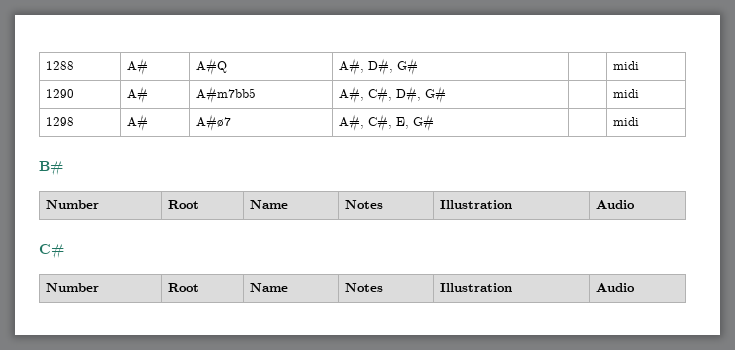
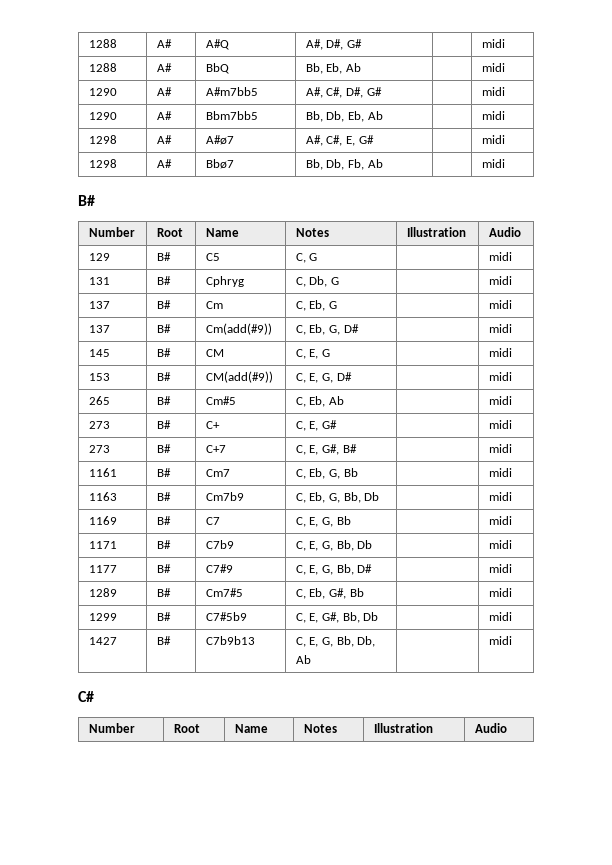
(639, 65) none -> [88,63,117,72] [156,63,172,72] [205,63,229,74] [305,63,361,74] [481,63,505,72] // 1288 | A# | BbQ | Bb, Eb, Ab | | midi
(639, 93) none -> [88,112,117,120] [156,111,172,120] [205,111,258,120] [305,111,383,122] [481,111,505,120] // 1290 | A# | Bbm7bb5 | Bb, Db, Eb, Ab | | midi
(639, 121) none -> [88,159,117,168] [156,159,172,168] [205,159,234,169] [305,159,383,170] [481,159,505,168] // 1298 | A# | Bbø7 | Bb, Db, Fb, Ab | | midi
(635, 204) none -> [88,253,110,261] [156,252,171,261] [205,253,220,261] [295,253,318,263] [488,252,512,261] [88,277,110,285] [156,276,171,285] [205,276,244,287] [295,276,339,287] [488,276,512,285] [88,301,110,309] [156,300,171,309] [205,301,223,309] [295,300,337,311] [488,300,512,309] [88,325,110,333] [156,324,171,333] [205,323,272,335] [295,324,359,335] [488,324,512,333] [88,349,110,357] [156,348,171,357] [205,349,224,357] [295,349,330,359] [488,348,512,357] [88,373,110,381] [156,372,171,381] [205,371,273,383] [295,372,352,383] [488,372,512,381] [88,396,110,405] [156,396,171,405] [205,396,236,405] [295,396,344,407] [488,396,512,405] [88,421,110,429] [156,420,171,429] [205,421,220,429] [295,420,337,431] [488,420,512,429] [88,445,110,453] [156,444,171,453] [205,445,226,453] [295,444,357,455] [488,444,512,453] [88,468,117,477] [156,468,171,477] [205,469,230,477] [295,468,358,479] [488,468,512,477] [88,492,117,501] [156,492,171,501] [205,492,244,501] [295,492,380,503] [488,492,512,501] [88,516,117,525] [156,516,171,525] [205,517,220,525] [295,516,351,527] [488,516,512,525] [88,541,117,549] [156,540,171,549] [205,540,234,549] [295,540,373,551] [488,540,512,549] [88,565,117,573] [156,564,171,573] [205,564,233,573] [295,564,373,575] [488,564,512,573] [88,588,117,597] [156,588,171,597] [205,588,243,597] [295,588,364,599] [488,588,512,597] [88,613,117,621] [156,612,171,621] [205,612,247,621] [295,612,379,623] [488,612,512,621] [88,637,117,645] [156,636,171,645] [205,636,255,645] [295,636,376,647] [295,655,311,664] [488,636,512,645] // 129 | B# | C5 | C, G | | midi // 131 | B# | Cphryg | C, Db, G | | midi // 137 | B# | Cm | C, Eb, G | | midi // 137 | B# | Cm(add(#9)) | C, Eb, G, D# | | midi // 145 | B# | CM | C, E, G | | midi // 153 | B# | CM(add(#9)) | C, E, G, D# | | midi // 265 | B# | Cm#5 | C, Eb, Ab | | midi // 273 | B# | C+ | C, E, G# | | midi // 273 | B# | C+7 | C, E, G#, B# | | midi // 1161 | B# | Cm7 | C, Eb, G, Bb | | midi // 1163 | B# | Cm7b9 | C, Eb, G, Bb, Db | | midi // 1169 | B# | C7 | C, E, G, Bb | | midi // 1171 | B# | C7b9 | C, E, G, Bb, Db | | midi // 1177 | B# | C7#9 | C, E, G, Bb, D# | | midi // 1289 | B# | Cm7#5 | C, Eb, G#, Bb | | midi // 1299 | B# | C7#5b9 | C, E, G#, Bb, Db | | midi // 1427 | B# | C7b9b13 | C, E, G, Bb, Db, Ab | | midi

